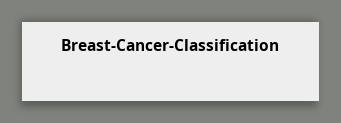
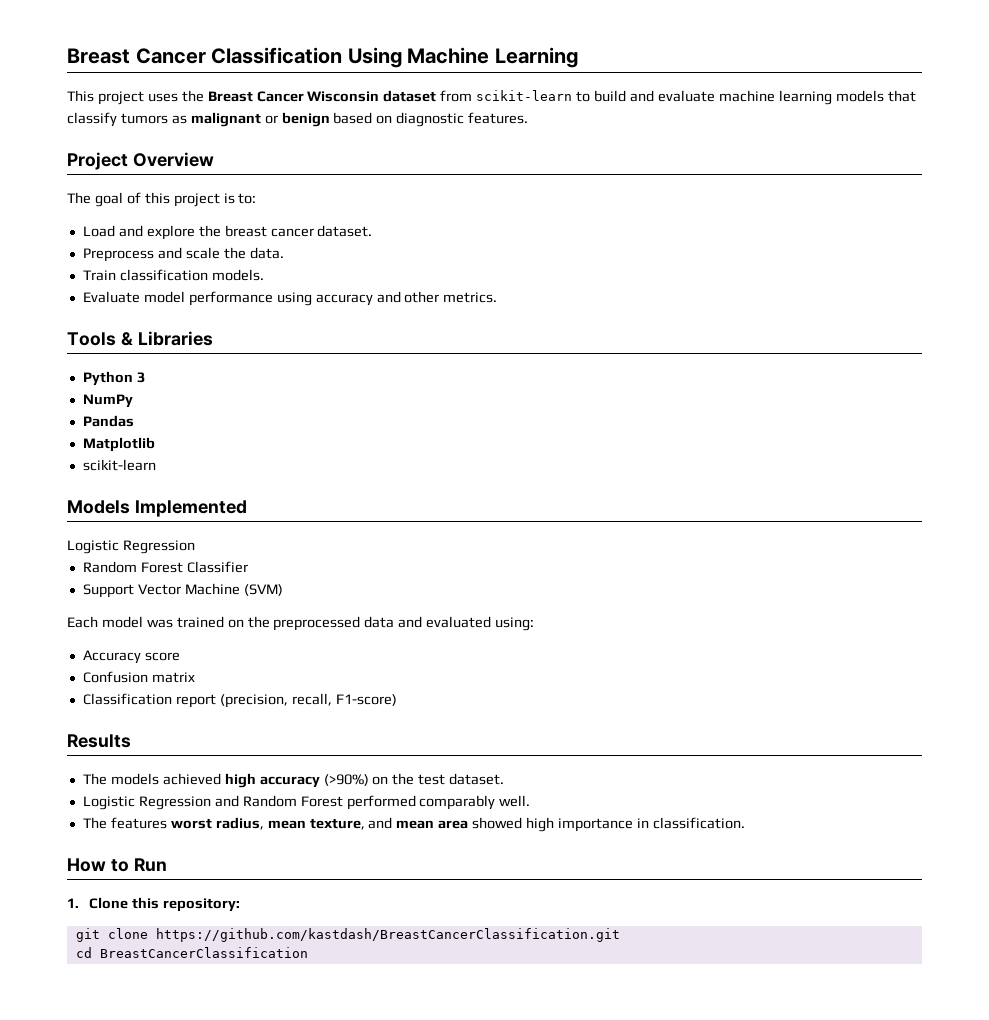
[61,39,279,51] Breast-Cancer-Classification -> [67,47,578,68] [67,90,916,105] [67,112,529,127] [67,152,214,170] [67,192,257,207] [82,225,373,240] [82,247,284,262] [82,269,264,281] [82,291,498,306] [67,331,213,346] [82,371,145,386] [82,394,133,408] [82,415,134,427] [82,437,155,452] [82,459,156,471] [67,500,247,517] [67,540,195,554] [82,561,248,573] [82,583,283,598] [67,616,535,631] [82,650,180,664] [82,671,195,683] [82,693,397,708] [67,734,131,748] [82,773,505,788] [82,795,531,810] [82,817,745,832] [67,858,167,872] [67,897,240,912] [75,928,620,942] [75,947,308,958] Breast Cancer Classification Using Machine Learning // This project uses the Breast Cancer Wisconsin dataset from scikit-learn to build and evaluate machine learning models that classify tumors as malignant or benign based on diagnostic features. // Project Overview // The goal of this project is to: // Load and explore the breast cancer dataset. // Preprocess and scale the data. // Train classification models. // Evaluate model performance using accuracy and other metrics. // Tools & Libraries // Python 3 // NumPy // Pandas // Matplotlib // scikit-learn // Models Implemented // Logistic Regression // Random Forest Classifier // Support Vector Machine (SVM) // Each model was trained on the preprocessed data and evaluated using: // Accuracy score // Confusion matrix // Classification report (precision, recall, F1-score) // Results // The models achieved high accuracy (>90%) on the test dataset. // Logistic Regression and Random Forest performed comparably well. // The features worst radius, mean texture, and mean area showed high importance in classification. // How to Run // 1. Clone this repository: // git clone https://github.com/kastdash/BreastCancerClassification.git // cd BreastCancerClassification

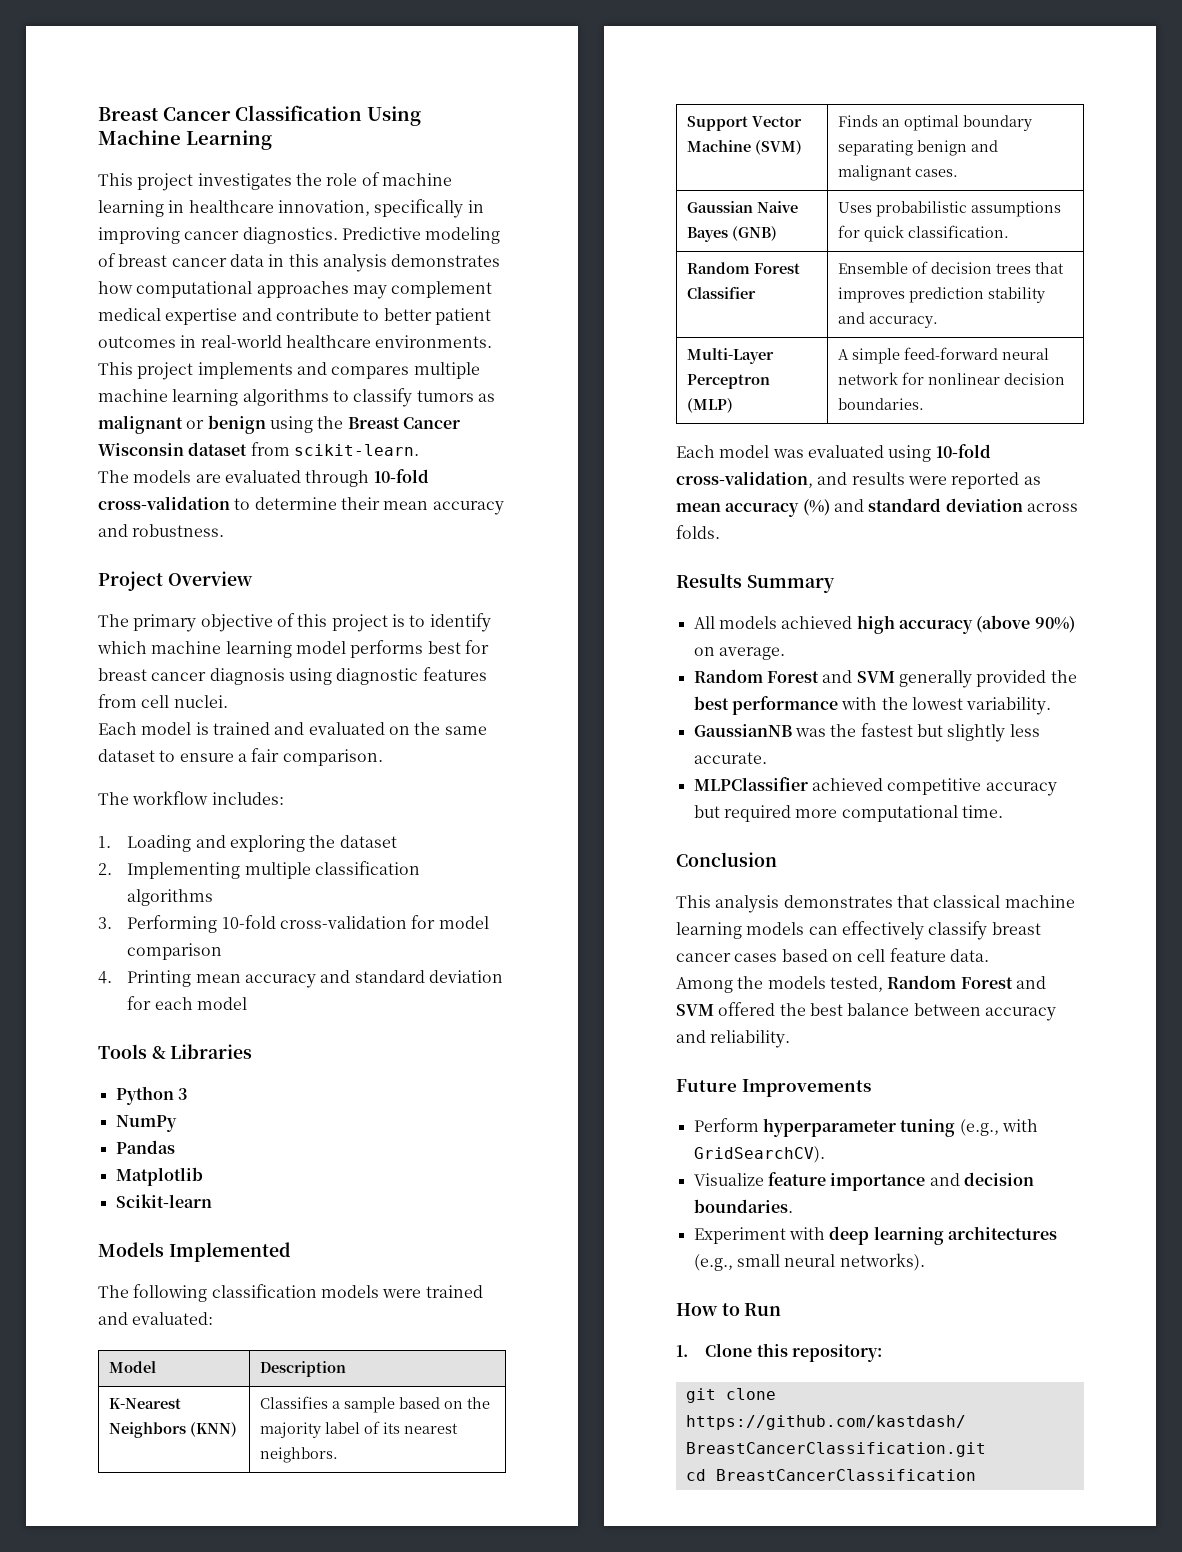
[147,93,178,102] uses -> [197,172,452,190] [98,199,484,218] [98,227,501,244] [98,253,501,272] [98,281,493,299] [98,308,491,325] [98,335,493,348] [98,362,480,380] [98,388,495,407] [98,415,313,434] investigates the role of machine learning in healthcare innovation, specifically in improving cancer diagnostics. Predictive modeling of breast cancer data in this analysis demonstrates how computational approaches may complement medical expertise and contribute to better patient outcomes in real-world healthcare environments. This project implements and compares multiple machine learning algorithms to classify tumors as malignant or benign using
[476,90,916,105] [67,112,529,127] scikit-learn to build and evaluate machine learning models that classify tumors as malignant or benign based on diagnostic features. -> [293,444,419,456] [98,469,429,487] [98,496,504,515] [98,524,225,537] scikit-learn. // The models are evaluated through 10-fold cross-validation to determine their mean accuracy and robustness.
[94,192,123,207] goal -> [133,614,273,632] primary objective
[238,193,257,204] [82,225,373,240] [82,247,284,262] [82,269,264,281] [82,291,498,306] to: // Load and explore the breast cancer dataset. // Preprocess and scale the data. // Train classification models. // Evaluate model performance using accuracy and other metrics. -> [409,613,491,632] [97,640,489,658] [98,667,487,685] [98,694,228,708] [98,722,487,735] [98,748,383,766] [98,791,284,805] [98,835,397,852] [98,861,420,879] [127,889,214,906] [98,915,489,933] [127,943,223,960] [98,970,503,988] [127,996,247,1010] to identify which machine learning model performs best for breast cancer diagnosis using diagnostic features from cell nuclei. // Each model is trained and evaluated on the same dataset to ensure a fair comparison. // The workflow includes: // 1. Loading and exploring the dataset // 2. Implementing multiple classification algorithms // 3. Performing 10-fold cross-validation for model comparison // 4. Printing mean accuracy and standard deviation for each model
[82,459,156,471] scikit-learn -> [115,1194,212,1208] Scikit-learn
[67,540,195,554] [82,561,248,573] [82,583,283,598] [67,616,535,631] [82,650,180,664] [82,671,195,683] [82,693,397,708] Logistic Regression // Random Forest Classifier // Support Vector Machine (SVM) // Each model was trained on the preprocessed data and evaluated using: // Accuracy score // Confusion matrix // Classification report (precision, recall, F1-score) -> [98,1284,483,1302] [98,1312,214,1325] [108,1361,156,1373] [259,1361,346,1377] [108,1398,181,1409] [108,1422,237,1438] [259,1396,490,1413] [259,1421,458,1438] [259,1447,338,1463] [686,116,802,131] [686,140,802,155] [837,115,1032,131] [837,140,998,156] [837,165,958,181] [686,201,798,213] [686,226,777,242] [837,201,1061,217] [837,225,1009,242] [686,262,800,274] [686,287,756,299] [837,261,1064,274] [837,287,1045,303] [837,312,938,328] [686,348,774,364] [686,374,770,389] [686,398,733,413] [837,347,1049,364] [837,372,1065,385] [837,398,924,410] [676,444,991,462] [676,471,1041,489] [676,498,1078,517] [676,525,720,539] The following classification models were trained and evaluated: // Model | Description // K-Nearest Neighbors (KNN) | Classifies a sample based on the majority label of its nearest neighbors. // Support Vector Machine (SVM) | Finds an optimal boundary separating benign and malignant cases. // Gaussian Naive Bayes (GNB) | Uses probabilistic assumptions for quick classification. // Random Forest Classifier | Ensemble of decision trees that improves prediction stability and accuracy. // Multi-Layer Perceptron (MLP) | A simple feed-forward neural network for nonlinear decision boundaries. // Each model was evaluated using 10-fold cross-validation, and results were reported as mean accuracy (%) and standard deviation across folds.
[82,773,107,785] // The -> [746,575,835,593] [693,616,715,629] Summary // All
[323,773,505,786] [82,795,531,810] [82,817,745,832] (>90%) on the test dataset. // Logistic Regression and Random Forest performed comparably well. // The features worst radius, mean texture, and mean area showed high importance in classification. -> [976,615,1075,633] [693,647,785,660] [693,669,1077,688] [693,696,1052,715] [693,723,1040,742] [693,752,767,764] [693,777,1057,796] [693,805,1003,822] [676,852,777,867] [676,895,1075,913] [676,921,1041,940] [676,948,989,962] [676,975,1046,993] [676,1002,1056,1021] [676,1030,791,1048] [676,1079,871,1097] [693,1118,1038,1137] [693,1146,825,1163] [693,1172,1034,1191] [693,1199,793,1213] [693,1226,1057,1245] [693,1253,925,1271] (above 90%) on average. // Random Forest and SVM generally provided the best performance with the lowest variability. // GaussianNB was the fastest but slightly less accurate. // MLPClassifier achieved competitive accuracy but required more computational time. // Conclusion // This analysis demonstrates that classical machine learning models can effectively classify breast cancer cases based on cell feature data. // Among the models tested, Random Forest and SVM offered the best balance between accuracy and reliability. // Future Improvements // Perform hyperparameter tuning (e.g., with GridSearchCV). // Visualize feature importance and decision boundaries. // Experiment with deep learning architectures (e.g., small neural networks).

